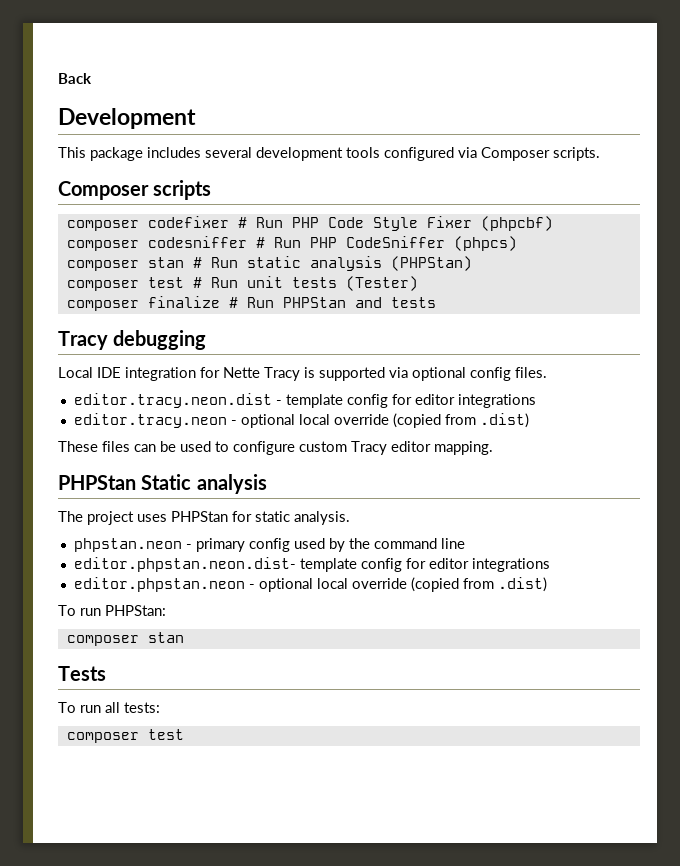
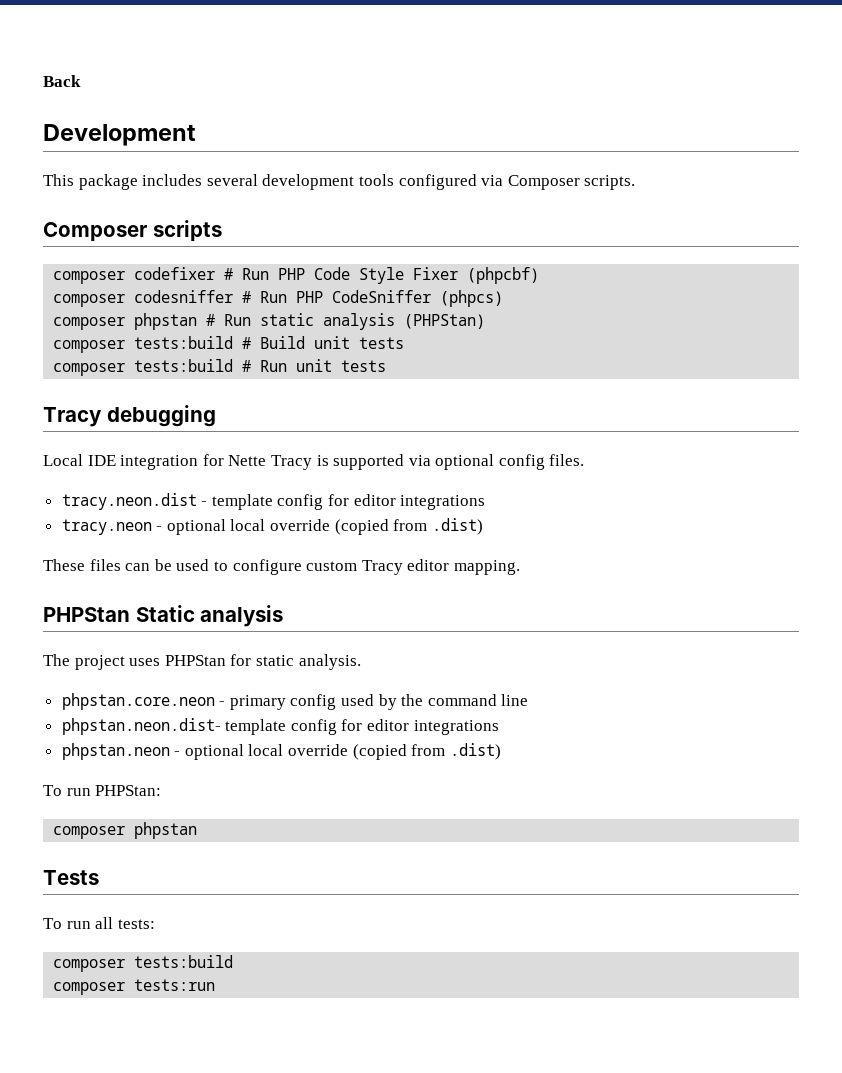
[147,257,184,268] stan -> [134,313,198,330] phpstan
[147,276,418,291] [66,296,382,311] test # Run unit tests (Tester) // composer finalize # Run PHPStan and -> [134,336,405,349] [53,359,333,376] tests:build # Build unit tests // composer tests:build # Run unit
[73,393,272,408] editor.tracy.neon.dist -> [61,493,197,510] tracy.neon.dist
[73,413,227,428] editor.tracy.neon -> [61,519,152,535] tracy.neon
[73,538,182,552] phpstan.neon -> [61,693,215,710] phpstan.core.neon
[73,557,550,572] [73,577,245,592] editor.phpstan.neon.dist- template config for editor integrations // editor.phpstan.neon -> [61,718,499,735] [61,743,170,760] phpstan.neon.dist- template config for editor integrations // phpstan.neon
[147,632,184,643] stan -> [134,822,198,839] phpstan
[147,729,184,740] test -> [134,955,234,968] [53,979,216,995] tests:build // composer tests:run

